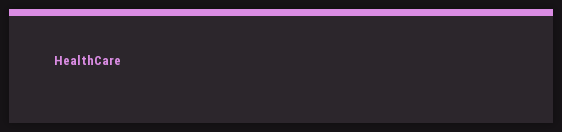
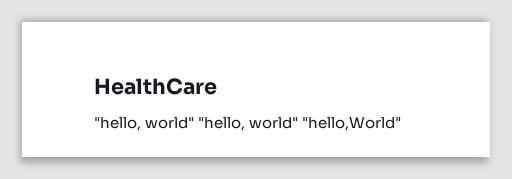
(121, 60) none -> [94,117,402,131] // "hello, world" "hello, world" "hello,World"

